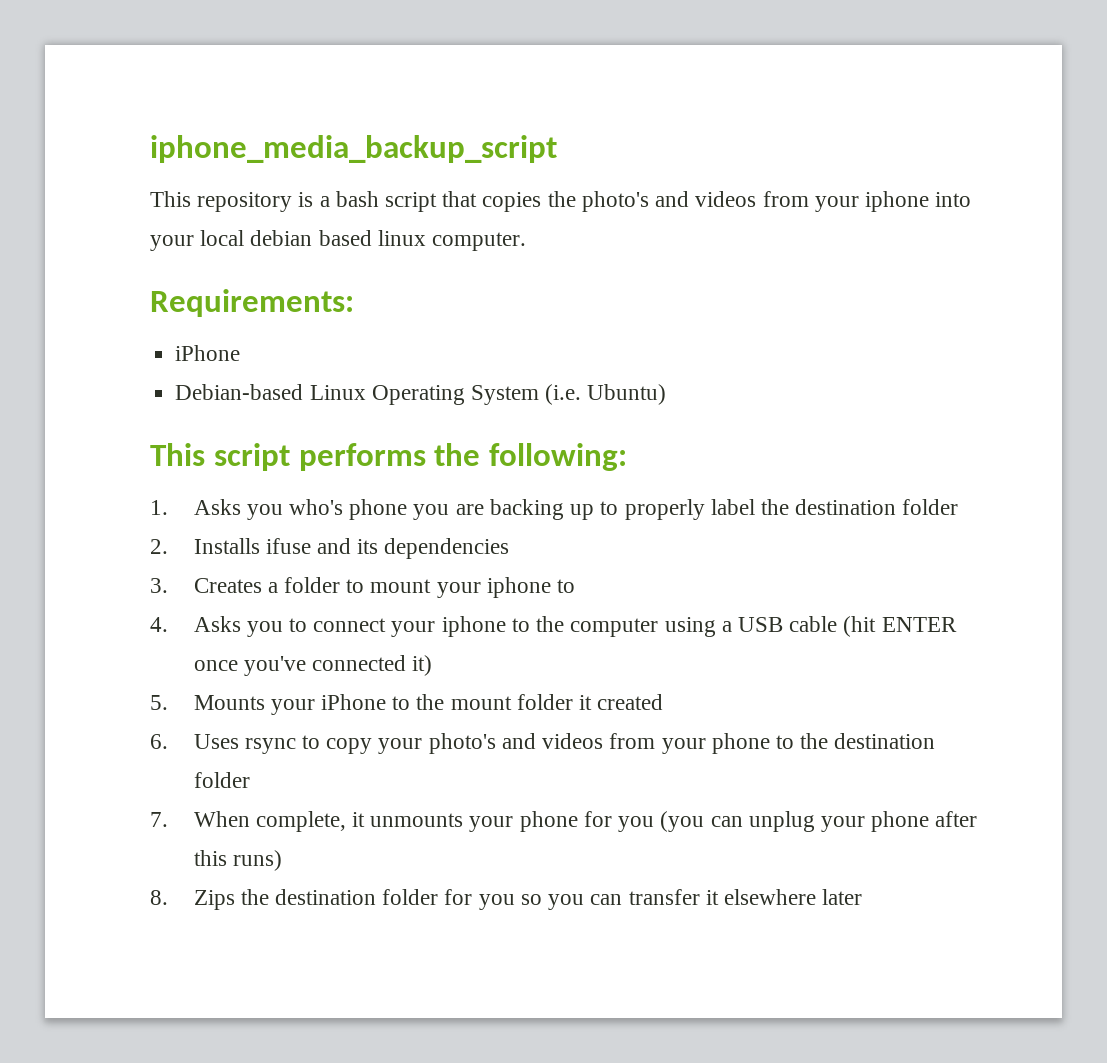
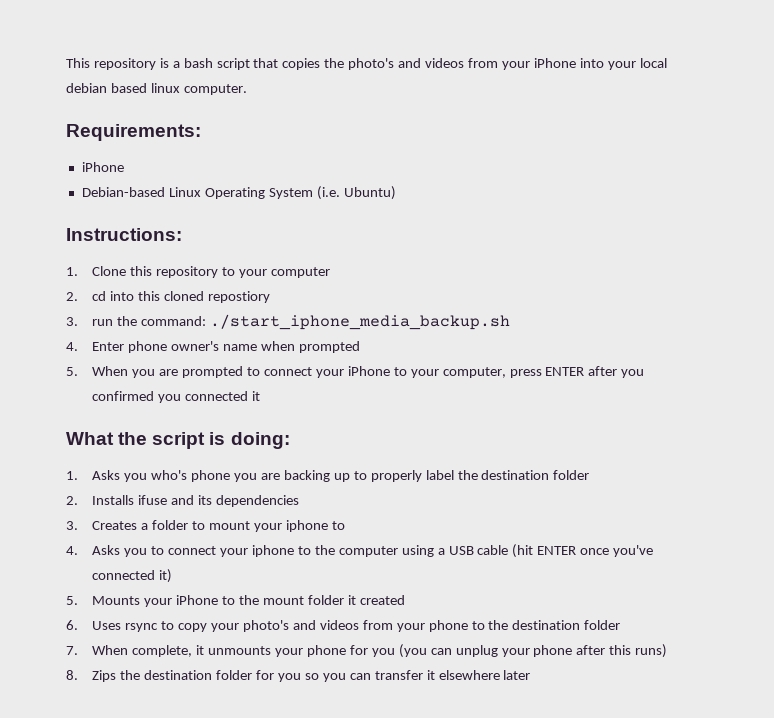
[150,135,557,163] iphone_media_backup_script // -> (66, 63) none
[864,191,929,212] iphone -> [533,58,576,68] iPhone
[150,443,628,471] This script performs the following: -> [66,228,182,241] [66,266,331,278] [66,291,271,303] [66,314,511,330] [66,341,361,353] [66,366,645,378] [92,391,261,403] [66,432,290,449] Instructions: // 1. Clone this repository to your computer // 2. cd into this cloned repostiory // 3. run the command: ./start_iphone_media_backup.sh // 4. Enter phone owner's name when prompted // 5. When you are prompted to connect your iPhone to your computer, press ENTER after you confirmed you connected it // What the script is doing:

